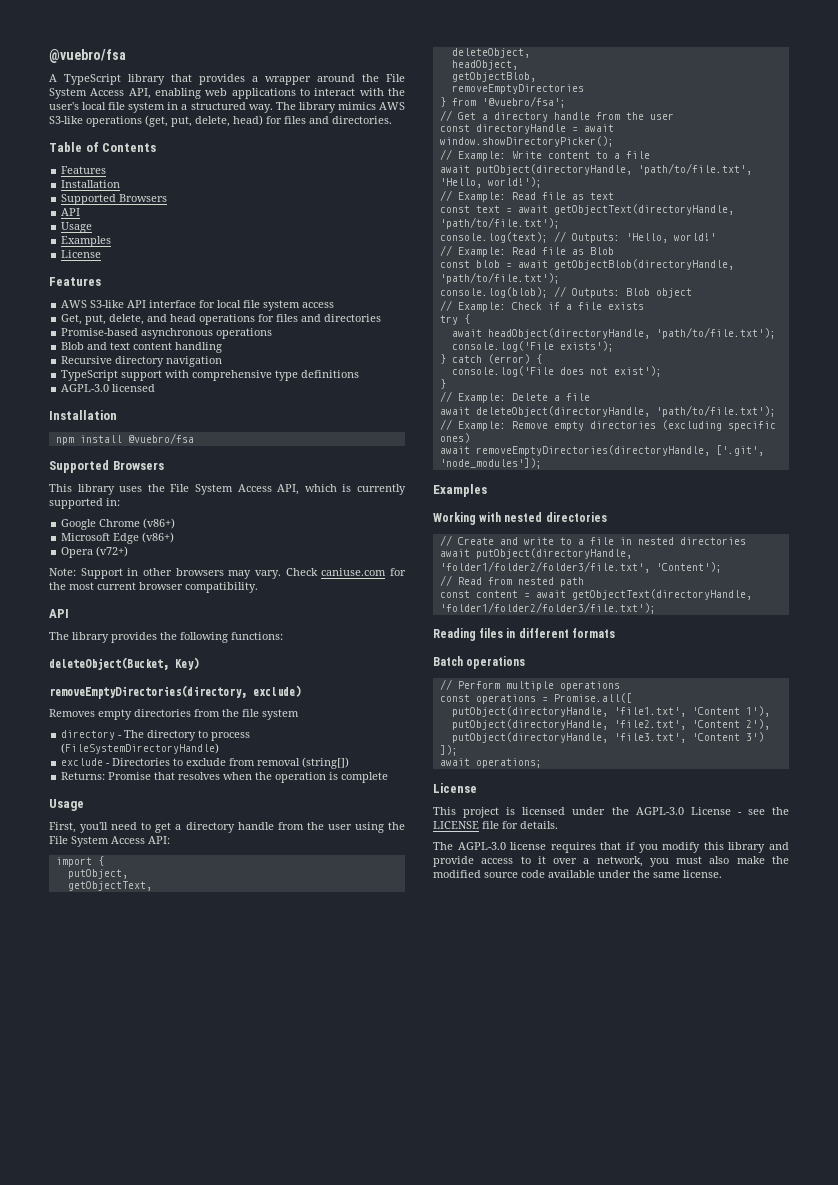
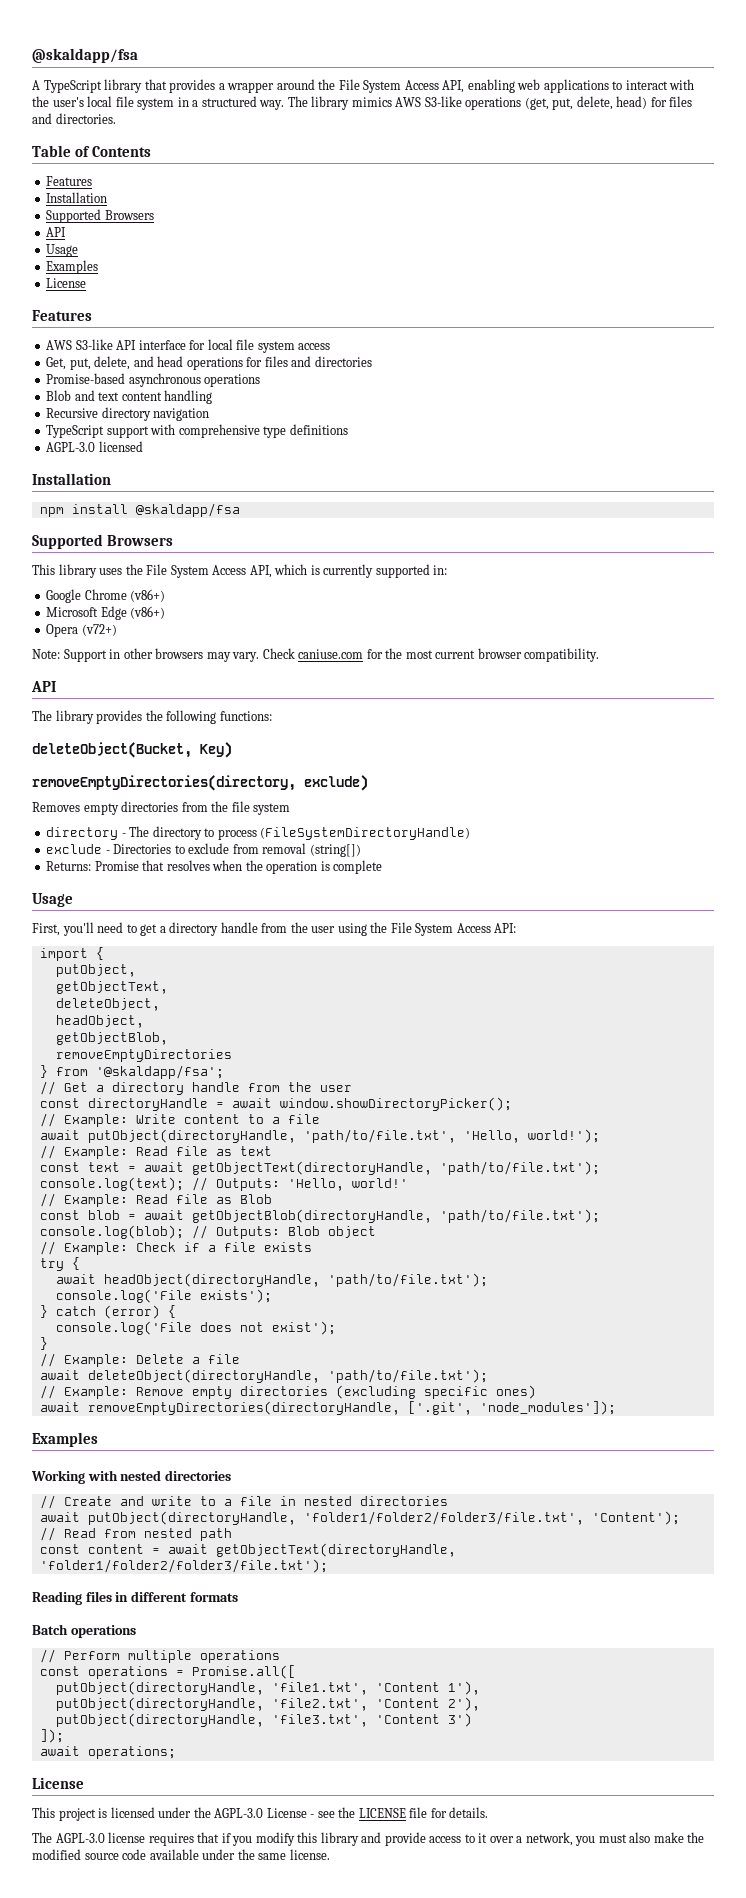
[49,49,126,63] @vuebro/fsa -> [32,48,138,63] @skaldapp/fsa
[127,433,194,444] @vuebro/fsa -> [135,503,240,517] @skaldapp/fsa
[481,96,566,108] '@vuebro/fsa'; -> [95,1065,224,1079] '@skaldapp/fsa';

